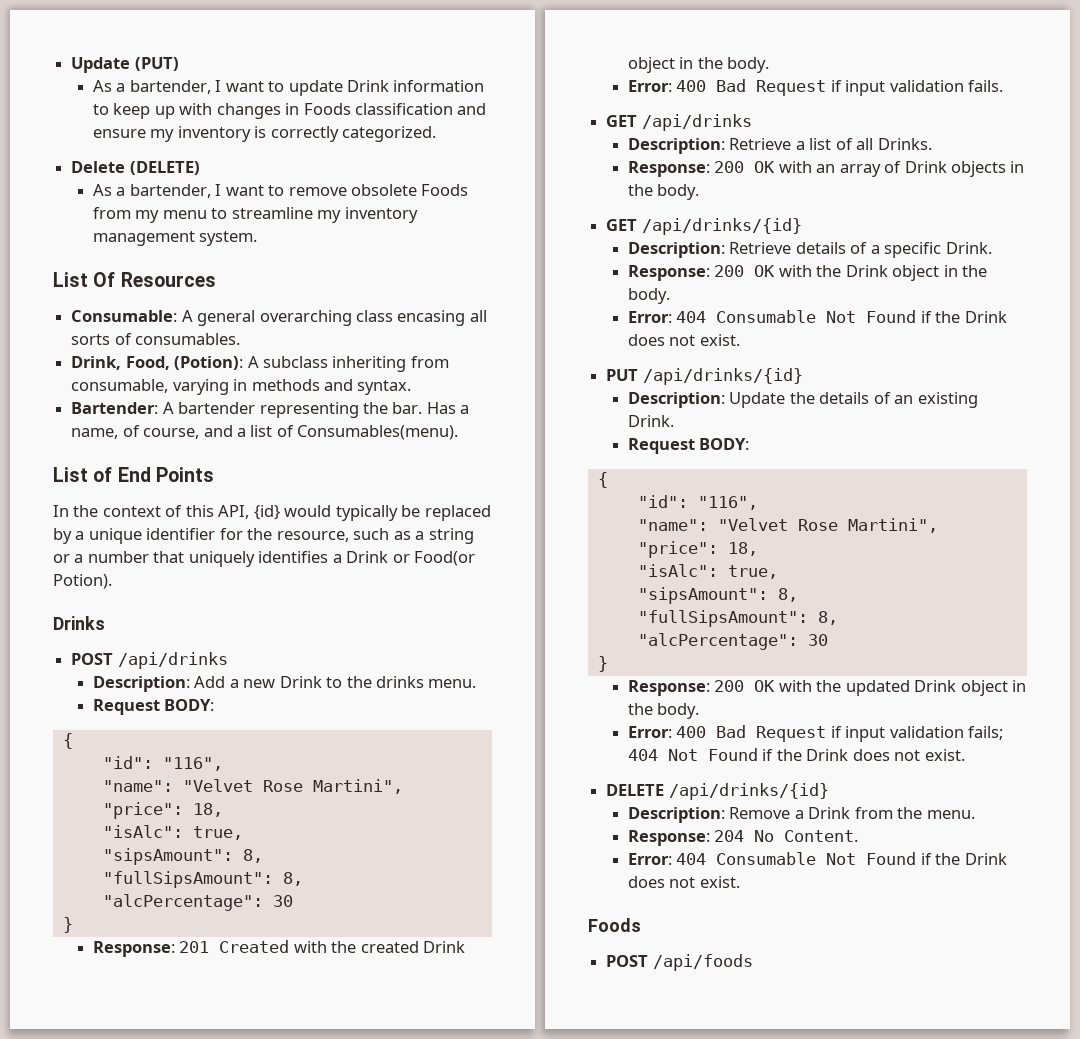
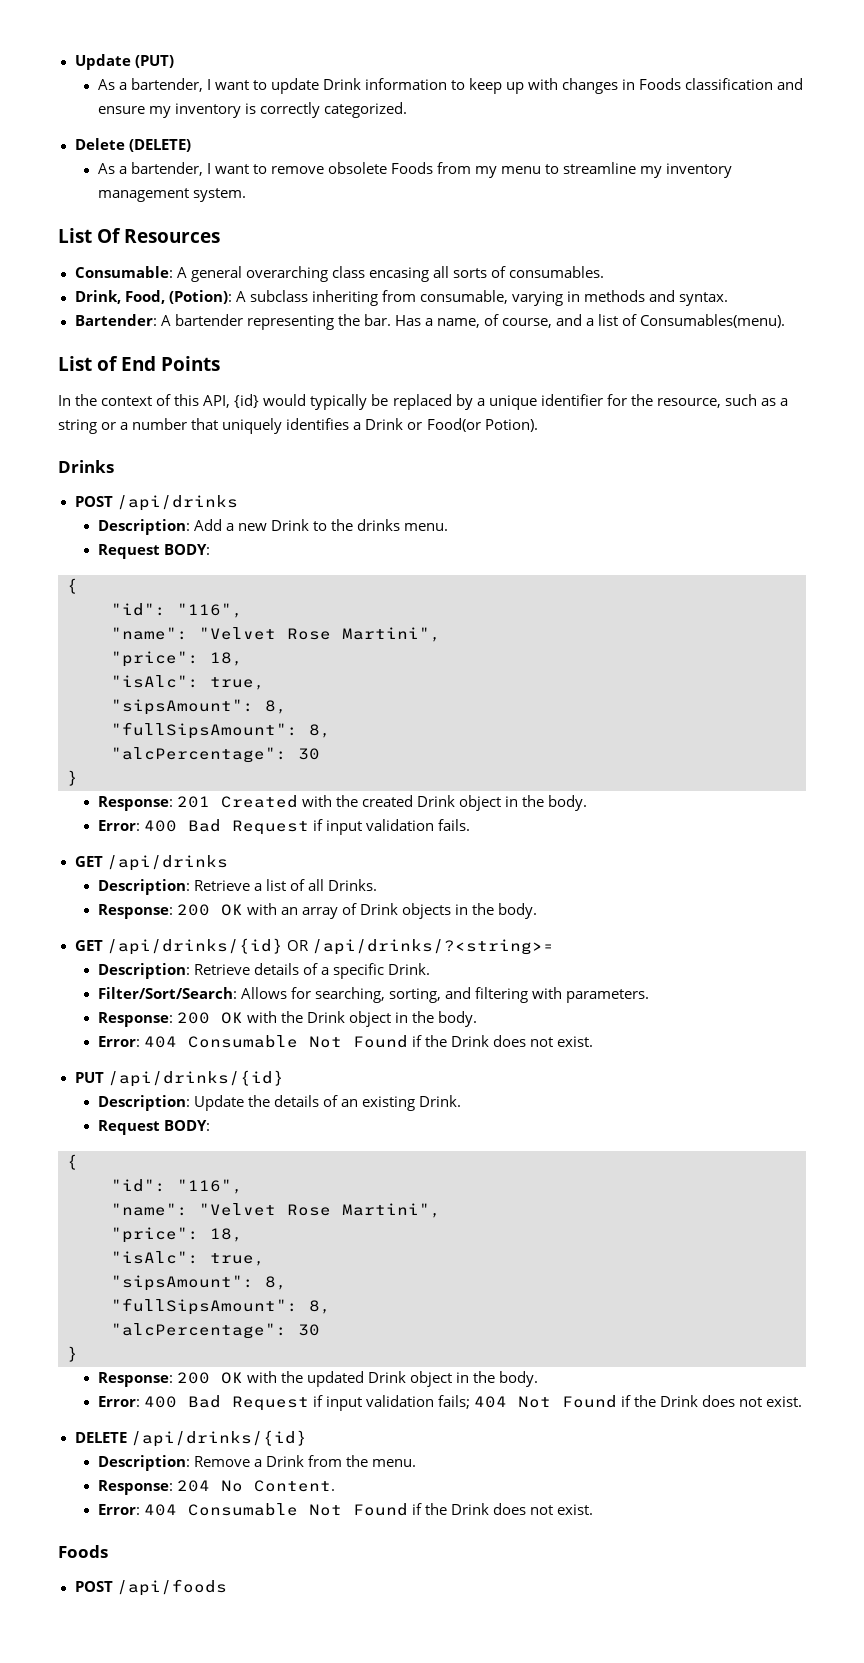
(802, 226) none -> [286,939,554,955] OR /api/drinks/?<string>=
(992, 248) none -> [97,987,649,1003] // Filter/Sort/Search: Allows for searching, sorting, and filtering with parameters.

